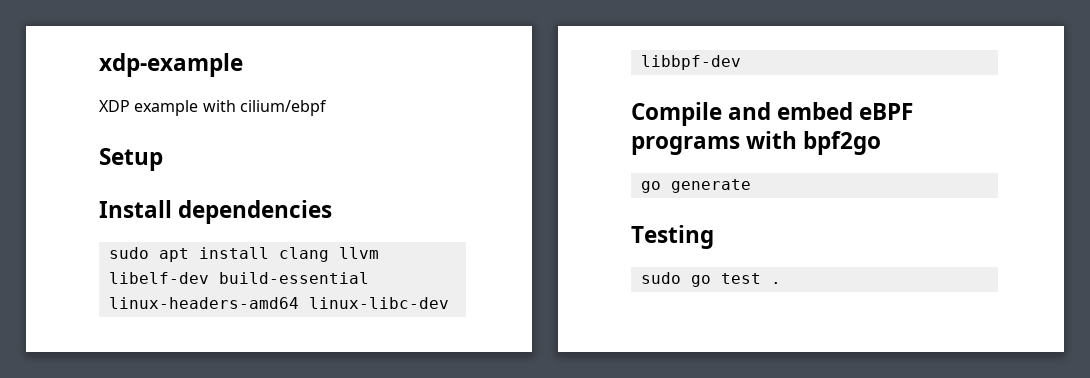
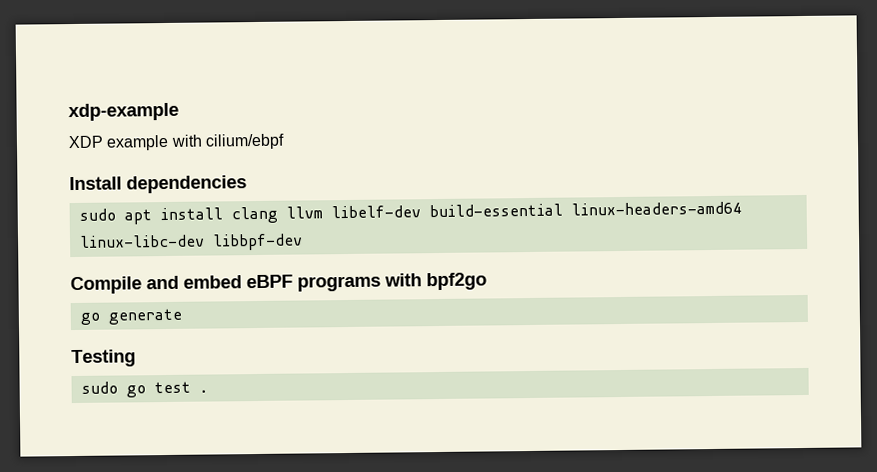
[99,148,163,171] // Setup -> (285, 141) none

